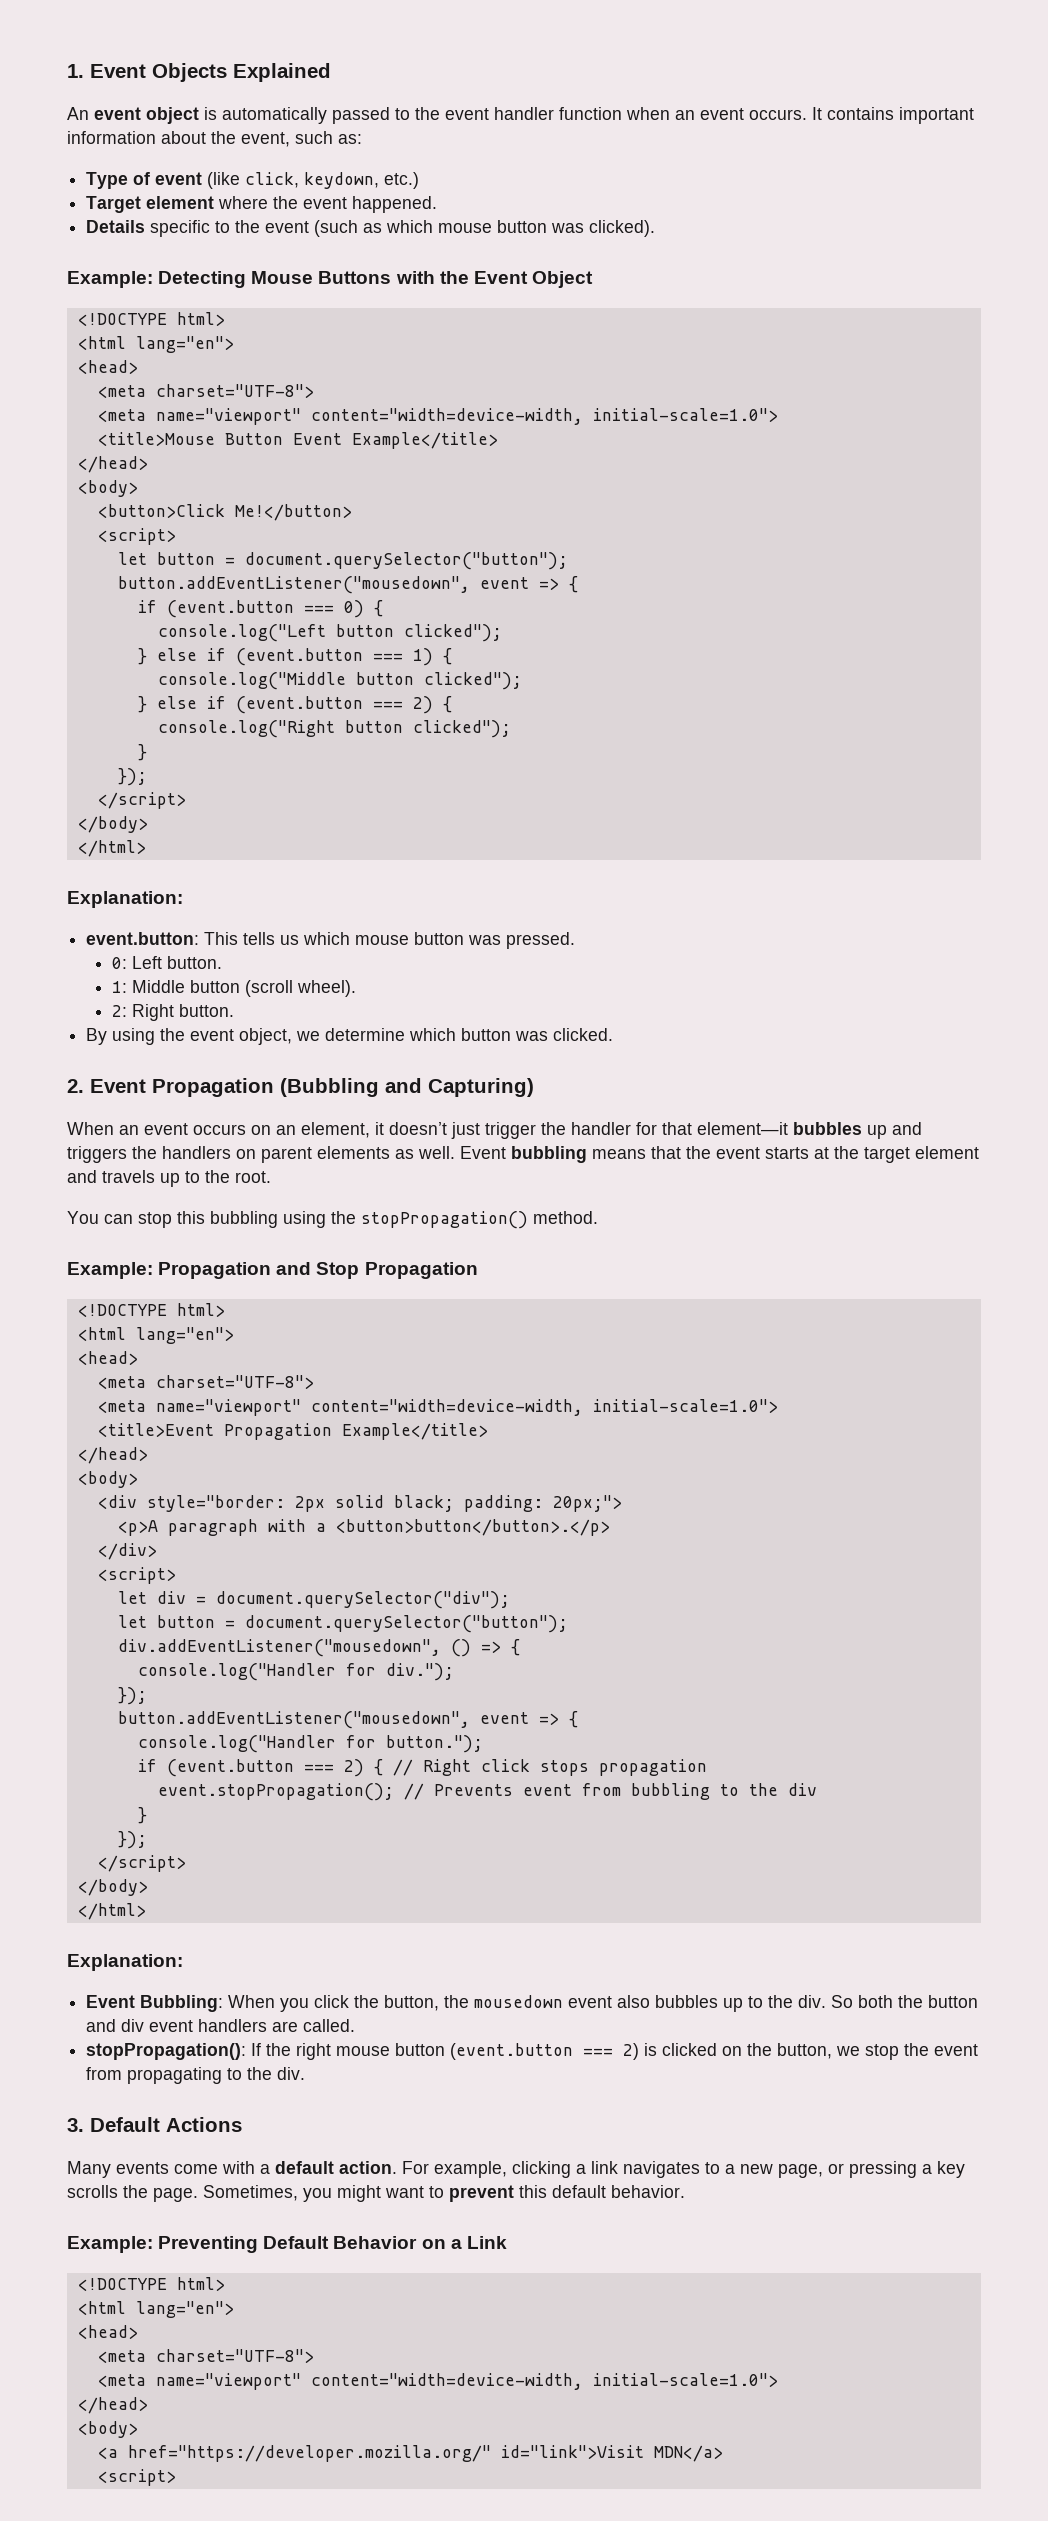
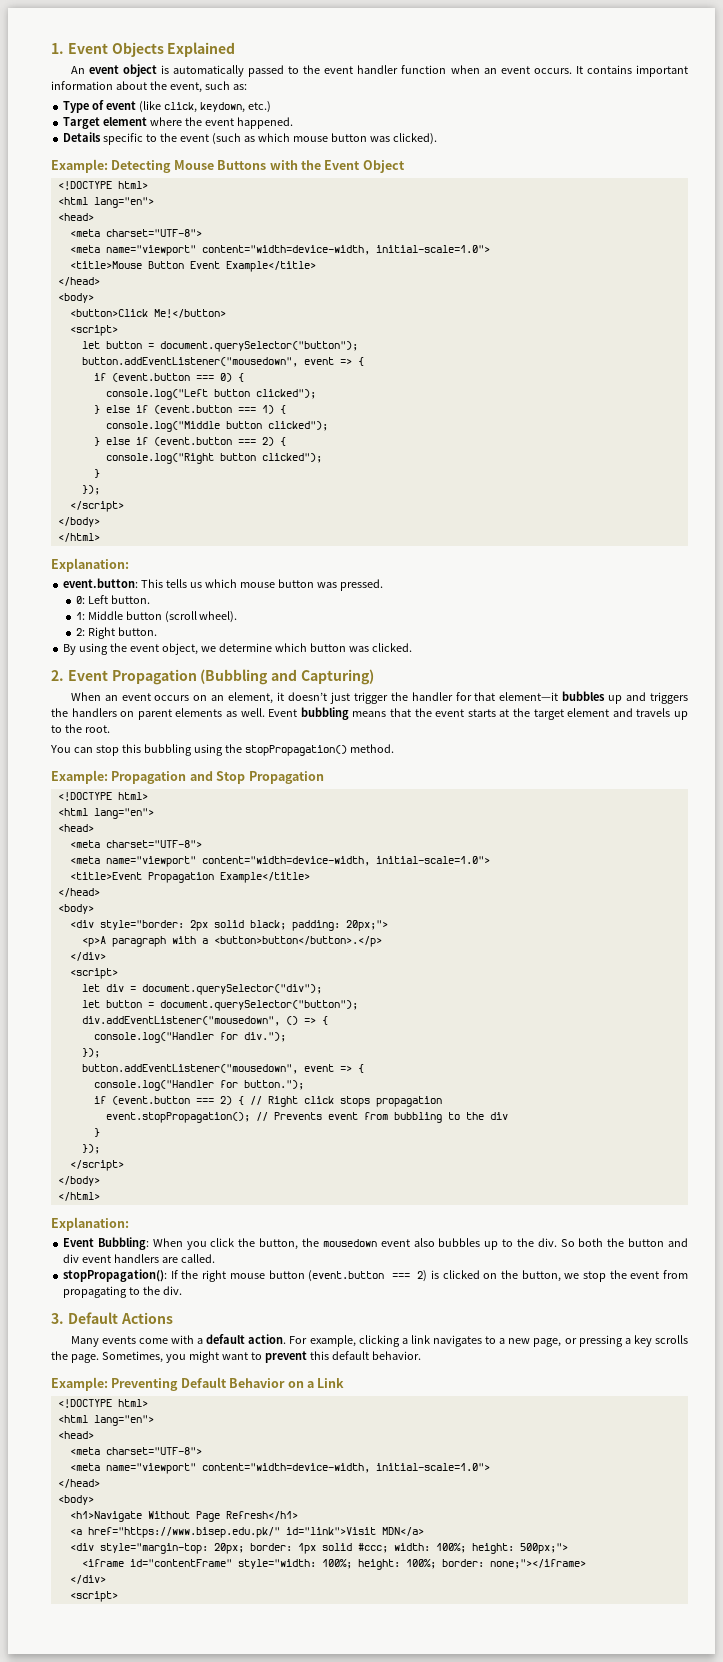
(138, 2429) none -> [69,1511,298,1522] // <h1>Navigate Without Page Refresh</h1>
[127,2445,491,2462] href="https://developer.mozilla.org/" -> [87,1527,280,1538] href="https://www.bisep.edu.pk/"
(723, 2453) none -> [69,1543,568,1554] [81,1559,586,1570] [69,1575,106,1584] // <div style="margin-top: 20px; border: 1px solid #ccc; width: 100%; height: 500px;"> // <iframe id="contentFrame" style="width: 100%; height: 100%; border: none;"></iframe> // </div>

